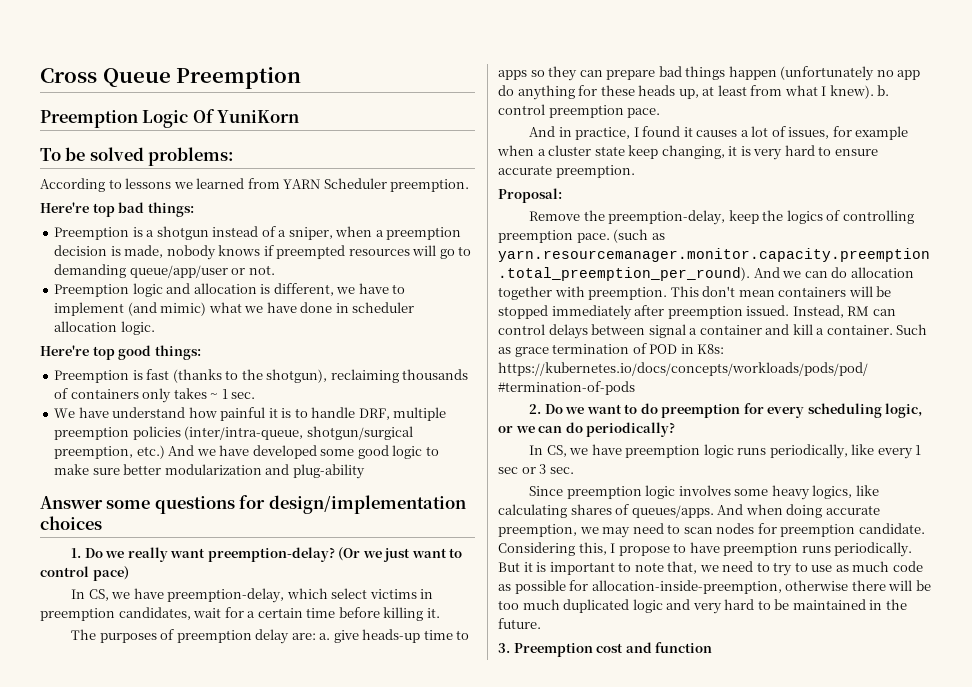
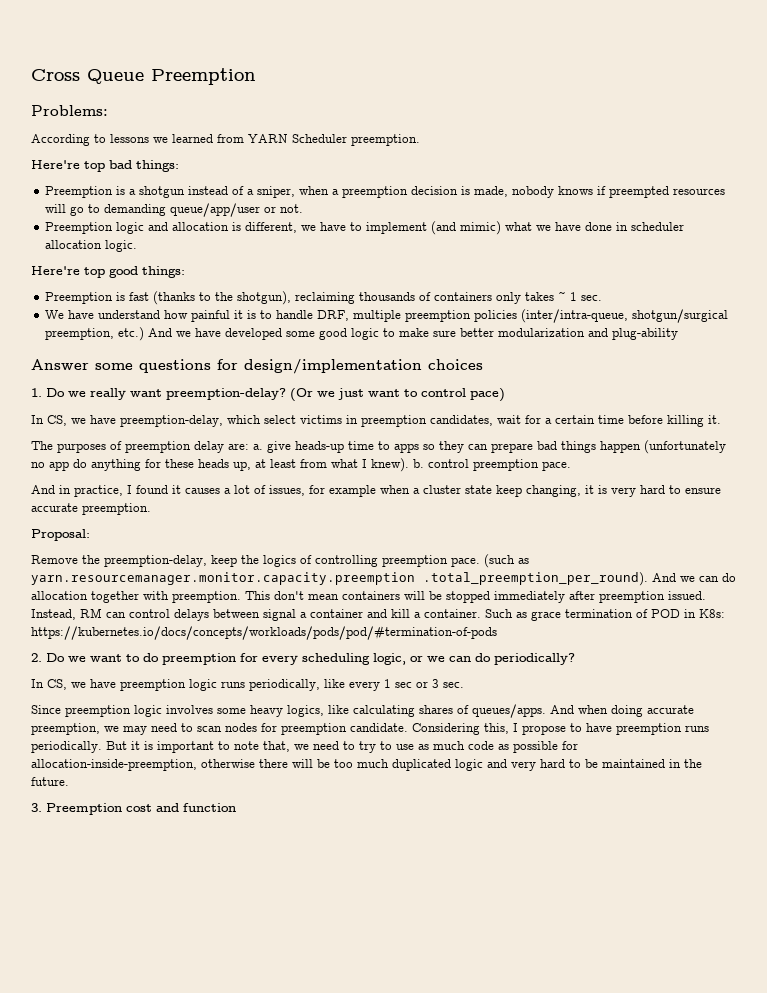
[40,109,300,128] [40,147,235,166] Preemption Logic Of YuniKorn // To be solved problems: -> [31,105,108,116] Problems:

